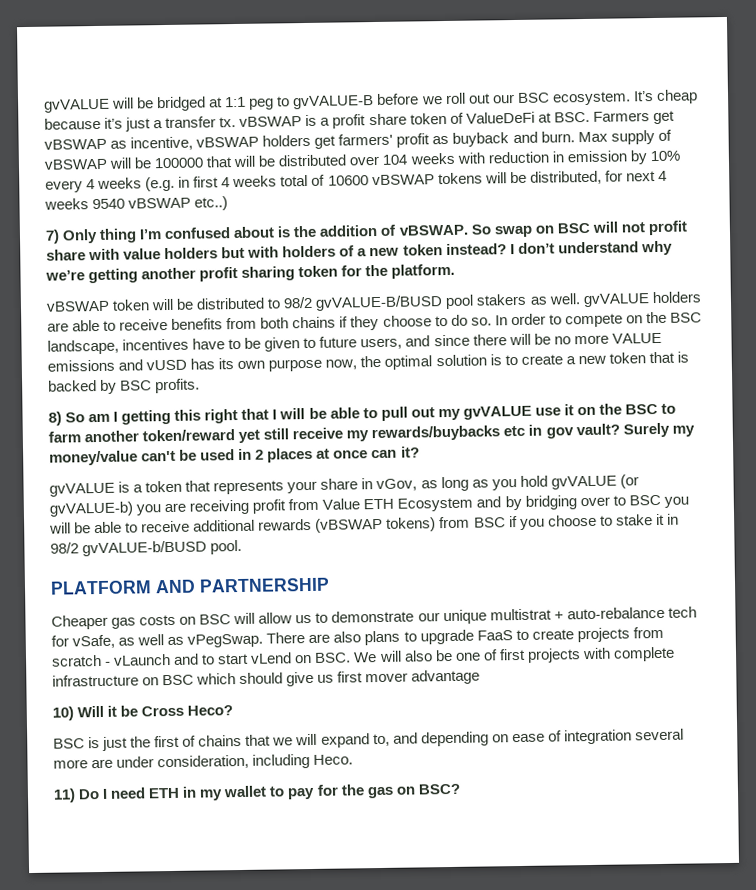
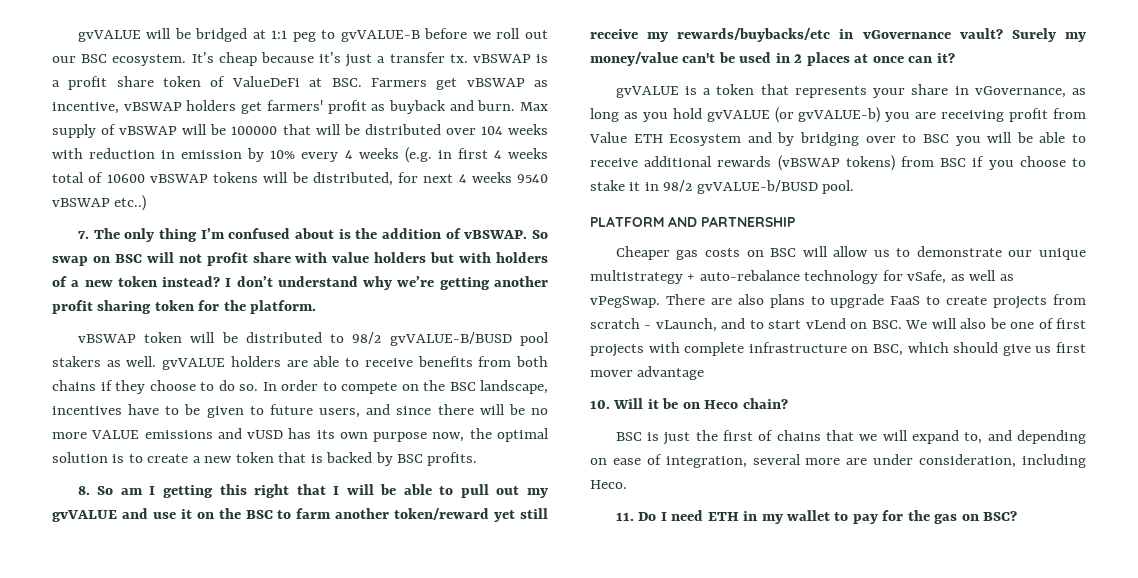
[45,228,99,244] 7) Only -> [77,228,155,242] 7. The only
[48,411,62,426] 8) -> [77,486,90,495] 8.
(532, 412) none -> [121,508,148,519] and
[371,424,574,442] rewards/buybacks etc in gov -> [677,28,951,42] rewards/buybacks/etc in vGovernance
[376,478,418,492] vGov, -> [974,86,1066,98] vGovernance,
[489,608,552,621] multistrat -> [590,270,683,284] multistrategy
[667,606,697,618] tech -> [804,270,879,284] technology
[113,653,172,666] vLaunch -> [655,318,717,332] vLaunch,
[162,674,195,686] BSC -> [873,344,903,356] BSC,
[52,706,74,721] 10) -> [590,400,610,409] 10.
[141,705,234,717] Cross Heco? -> [682,398,788,409] on Heco chain?
[563,729,632,745] integration -> [665,456,747,468] integration,
[53,788,76,803] 11) -> [615,512,634,521] 11.

